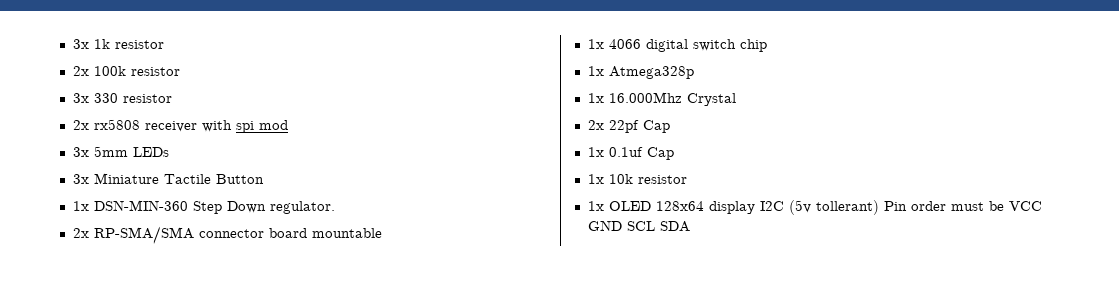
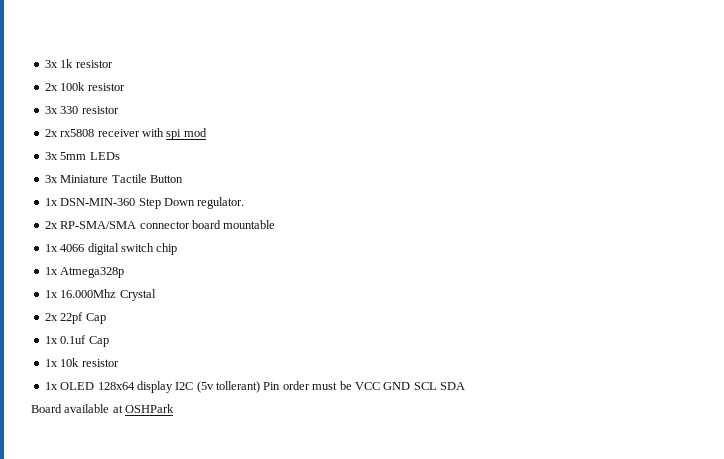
(690, 226) none -> [31,404,175,413] // Board available at OSHPark

